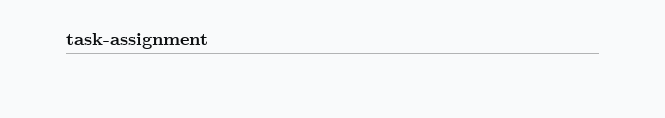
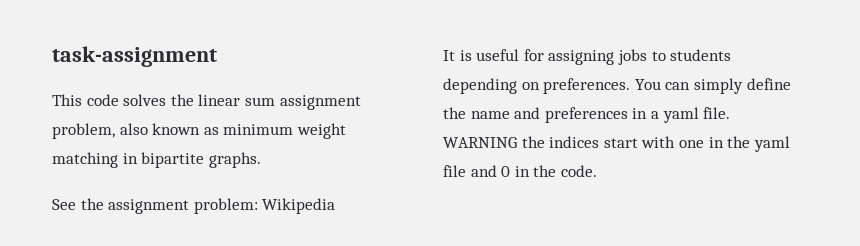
(208, 41) none -> [52,94,361,110] [52,123,346,139] [52,152,261,168] [52,198,336,214] [443,49,732,65] [443,78,791,94] [443,107,731,123] [443,136,790,152] [443,165,597,177] // This code solves the linear sum assignment problem, also known as minimum weight matching in bipartite graphs. // See the assignment problem: Wikipedia // It is useful for assigning jobs to students depending on preferences. You can simply define the name and preferences in a yaml file. WARNING the indices start with one in the yaml file and 0 in the code.

